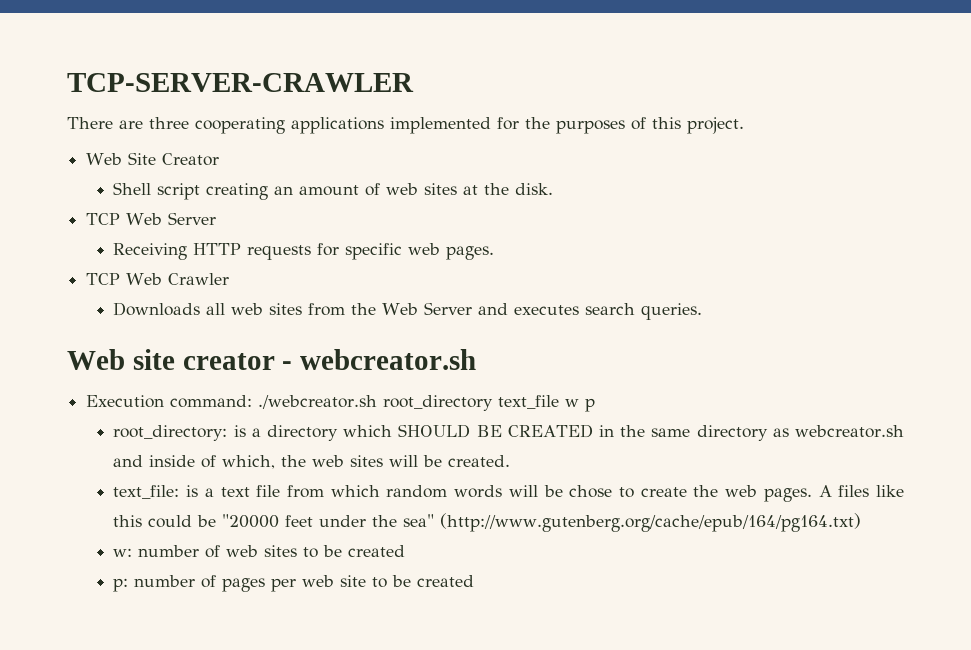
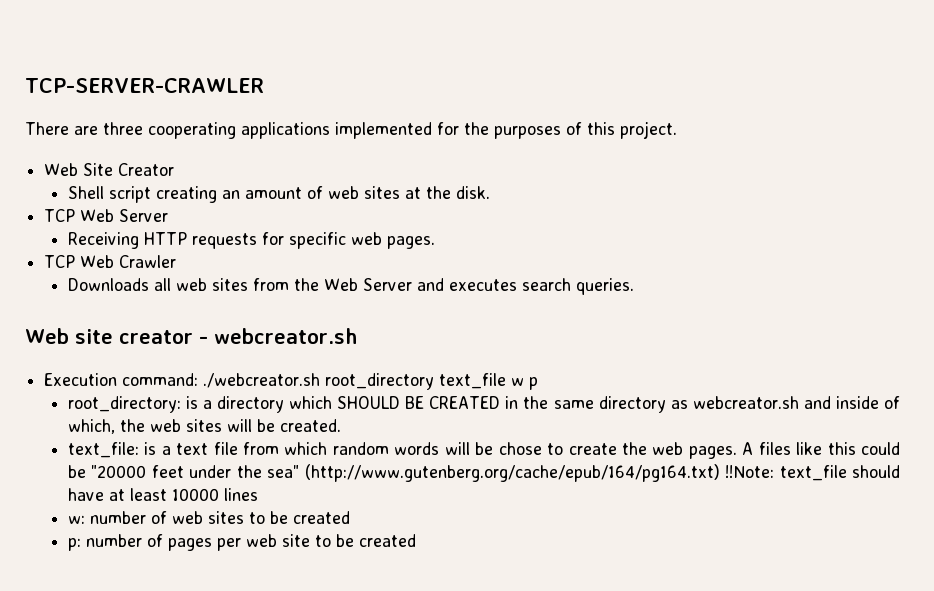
(862, 522) none -> [725,465,900,481] [67,488,258,501] !!Note: text_file should have at least 10000 lines

